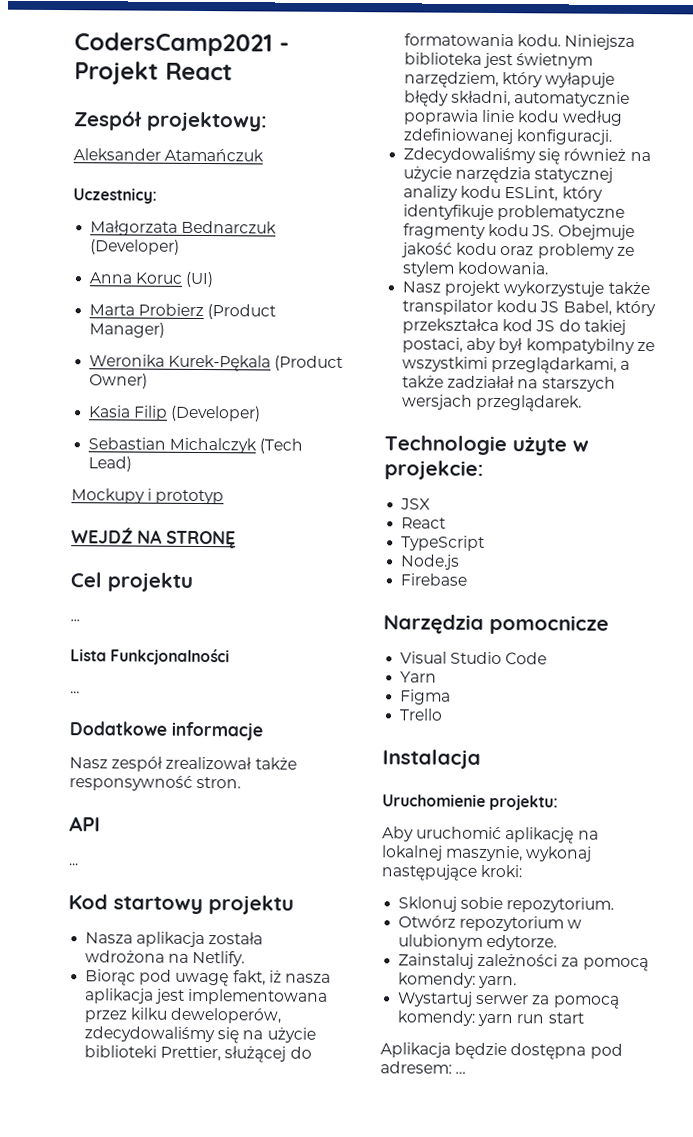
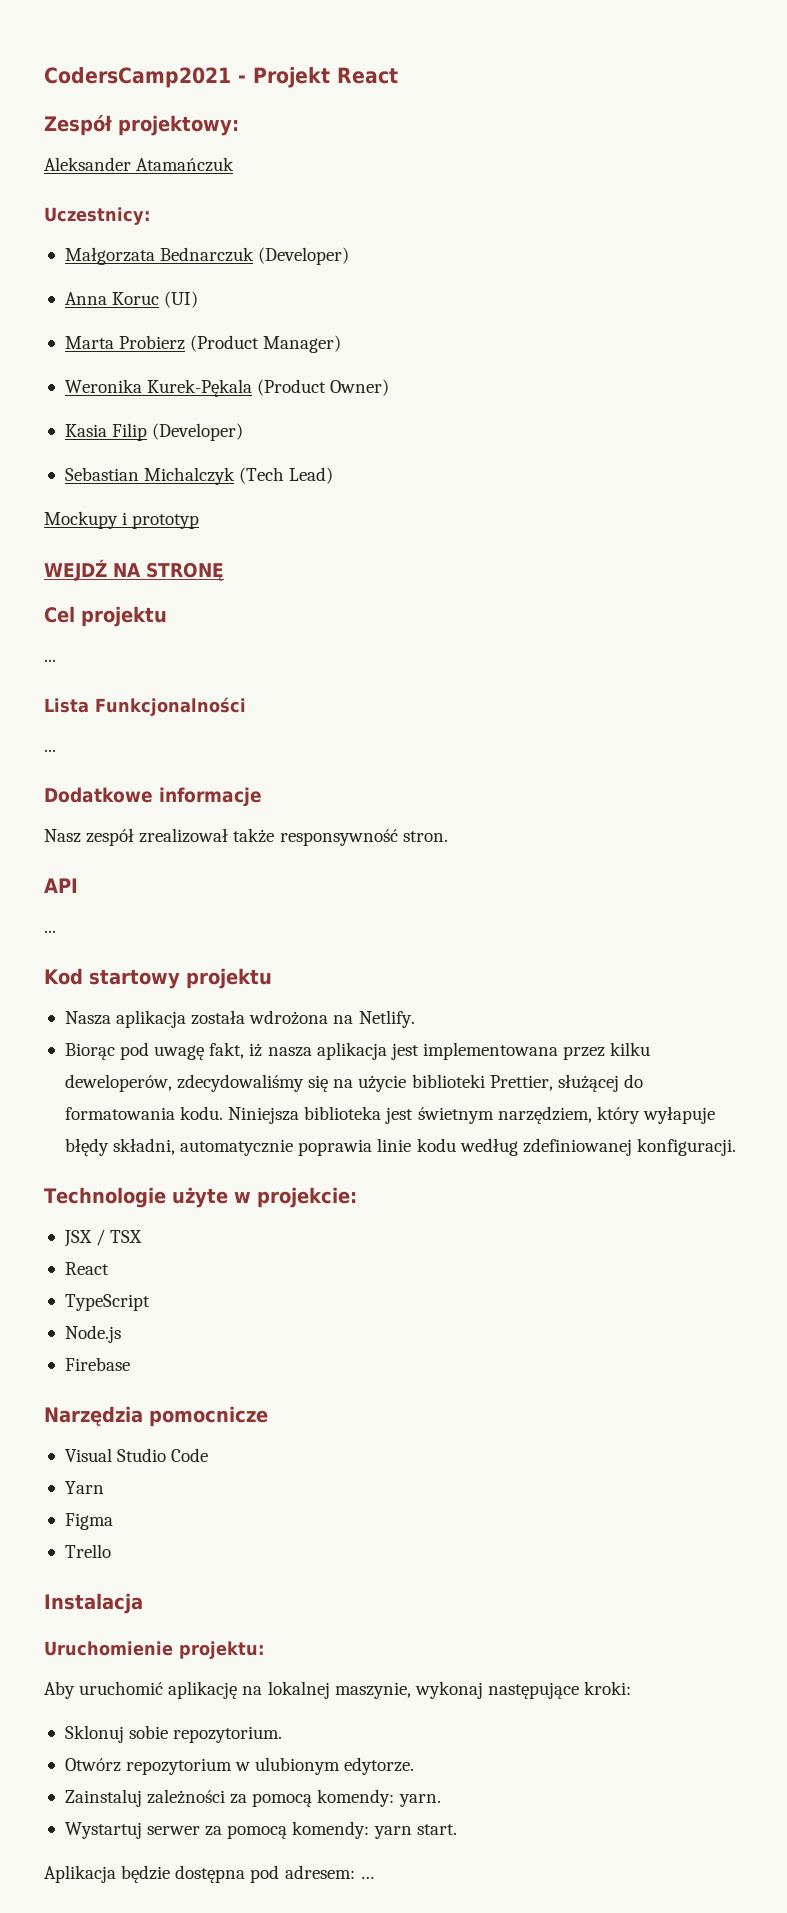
[403,147,651,165] [403,166,614,184] [403,185,603,202] [403,204,626,221] [403,223,635,240] [401,242,635,259] [402,261,550,277] [402,280,650,297] [402,299,656,317] [402,318,626,335] [402,337,655,354] [402,356,631,374] [402,375,616,392] [402,394,583,412] // Zdecydowaliśmy się również na użycie narzędzia statycznej analizy kodu ESLint, który identyfikuje problematyczne fragmenty kodu JS. Obejmuje jakość kodu oraz problemy ze stylem kodowania. // Nasz projekt wykorzystuje także transpilator kodu JS Babel, który przekształca kod JS do takiej postaci, aby był kompatybilny ze wszystkimi przeglądarkami, a także zadziałał na starszych wersjach przeglądarek. -> (736, 1147) none
(431, 504) none -> [96,1229,143,1246] / TSX
[516,1012,584,1024] run start -> [416,1824,457,1835] start.

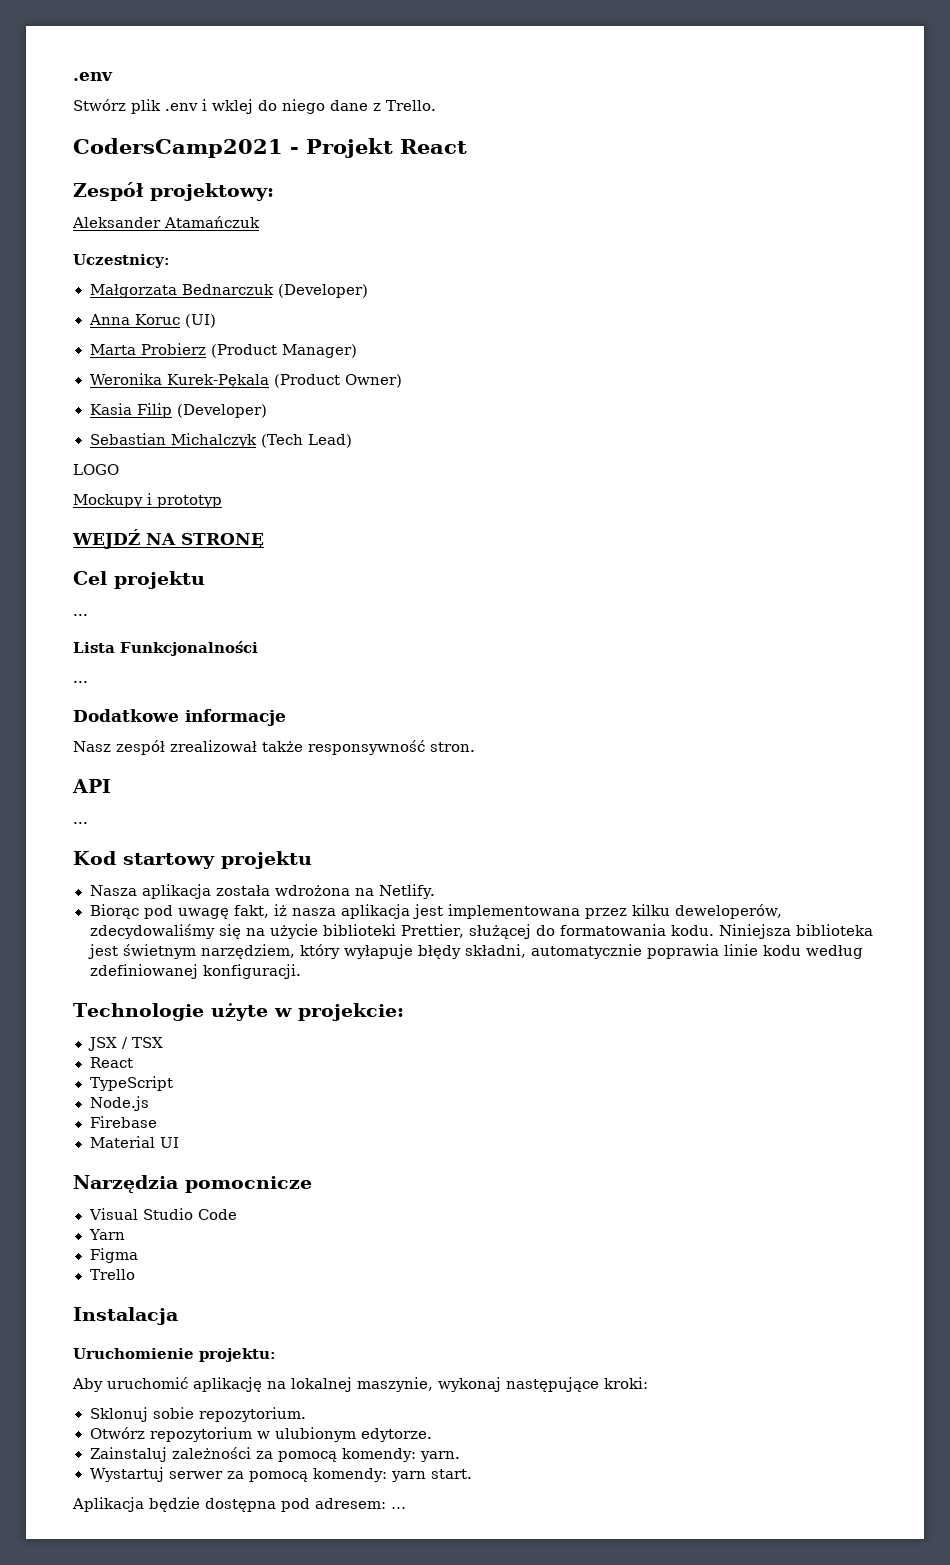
(44, 77) none -> [73,72,113,81] [73,99,436,114] .env // Stwórz plik .env i wklej do niego dane z Trello. //
(334, 475) none -> [73,464,119,475] // LOGO
(130, 1364) none -> [89,1136,179,1148] // Material UI

